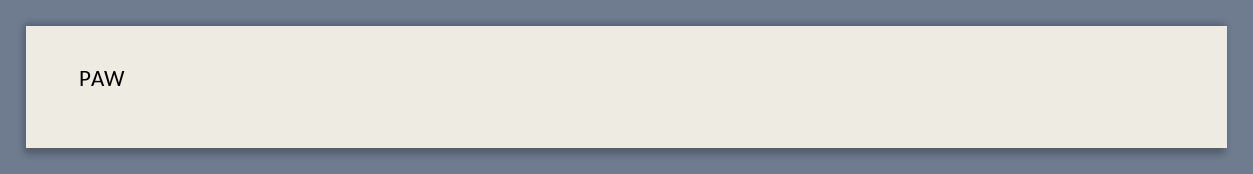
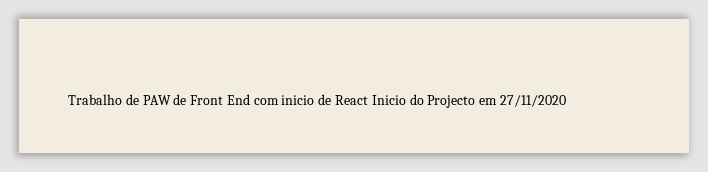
[79,71,125,86] PAW -> [68,94,566,108] Trabalho de PAW de Front End com inicio de React Inicio do Projecto em 27/11/2020

